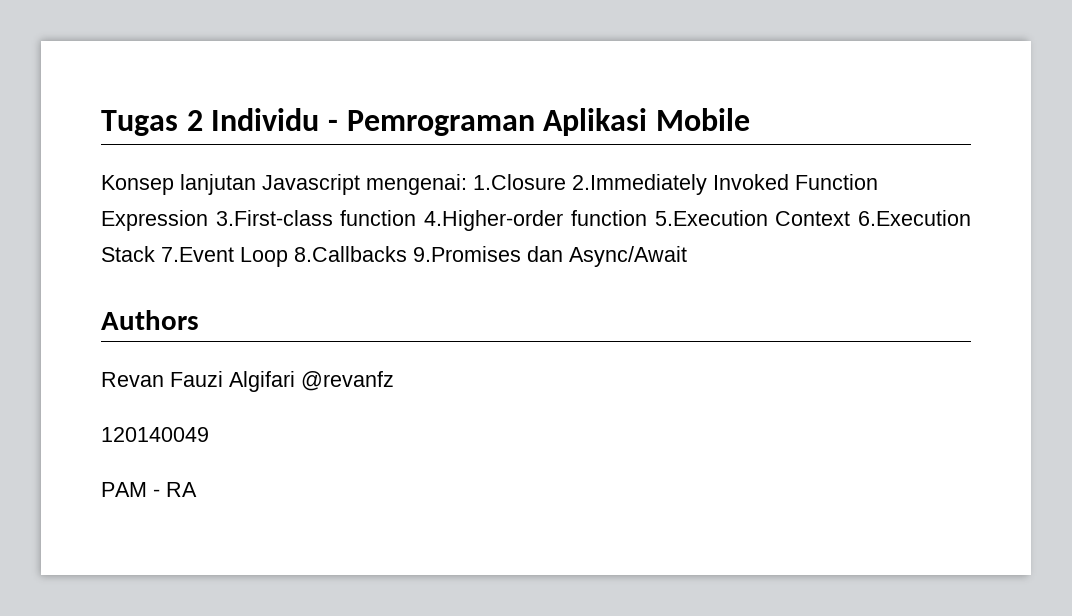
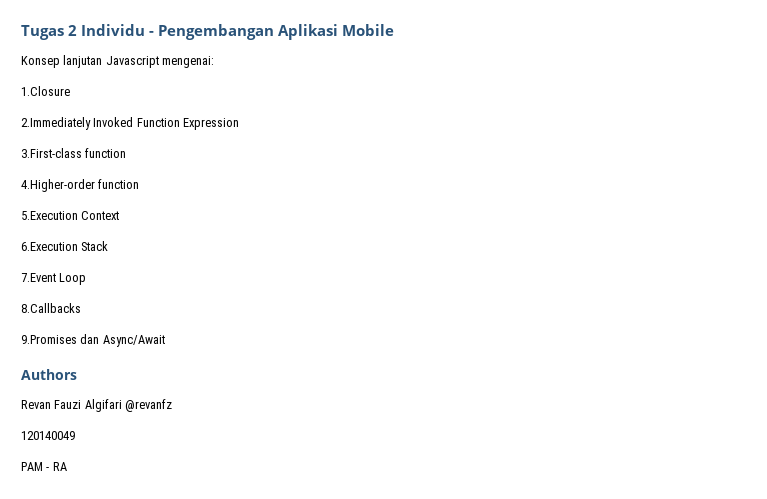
[346,110,535,136] Pemrograman -> [158,24,274,40] Pengembangan
(467, 184) none -> (215, 62) //
(566, 182) none -> (70, 91) //
(208, 220) none -> (240, 124) //
(417, 218) none -> (127, 153) //
(647, 218) none -> (140, 184) //
(851, 218) none -> (120, 215) //
(155, 254) none -> (109, 246) //
(288, 257) none -> (87, 279) //
(407, 254) none -> (81, 308) //

